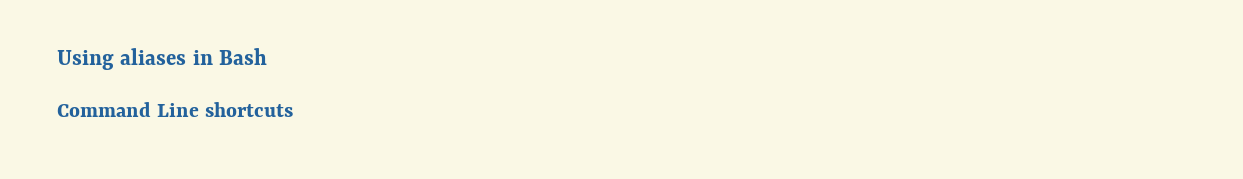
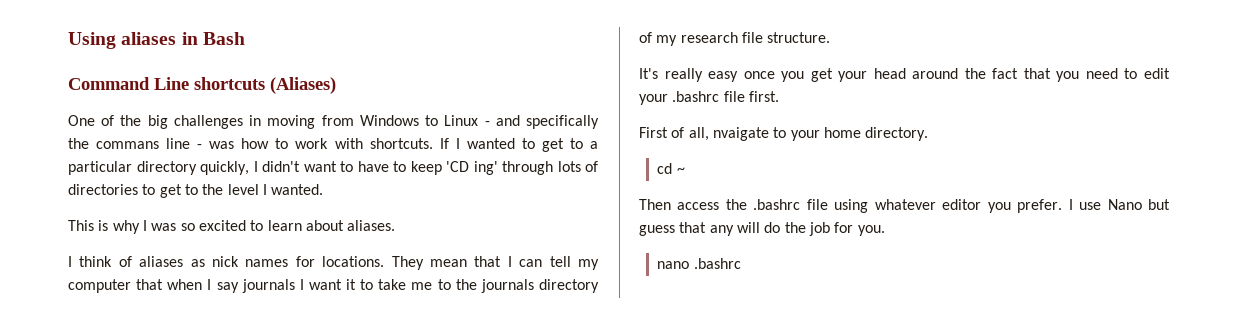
(294, 109) none -> [270,77,336,94] [68,115,599,129] [68,138,598,152] [68,161,598,175] [68,184,324,198] [68,220,396,234] [68,256,599,270] [68,279,599,293] [639,32,831,46] [639,68,1171,82] [639,91,779,105] [639,127,929,141] [657,163,685,174] [639,199,1170,213] [639,222,885,236] [657,258,741,269] (Aliases) // One of the big challenges in moving from Windows to Linux - and specifically the commans line - was how to work with shortcuts. If I wanted to get to a particular directory quickly, I didn't want to have to keep 'CD ing' through lots of directories to get to the level I wanted. // This is why I was so excited to learn about aliases. // I think of aliases as nick names for locations. They mean that I can tell my computer that when I say journals I want it to take me to the journals directory of my research file structure. // It's really easy once you get your head around the fact that you need to edit your .bashrc file first. // First of all, nvaigate to your home directory. // cd ~ // Then access the .bashrc file using whatever editor you prefer. I use Nano but guess that any will do the job for you. // nano .bashrc

